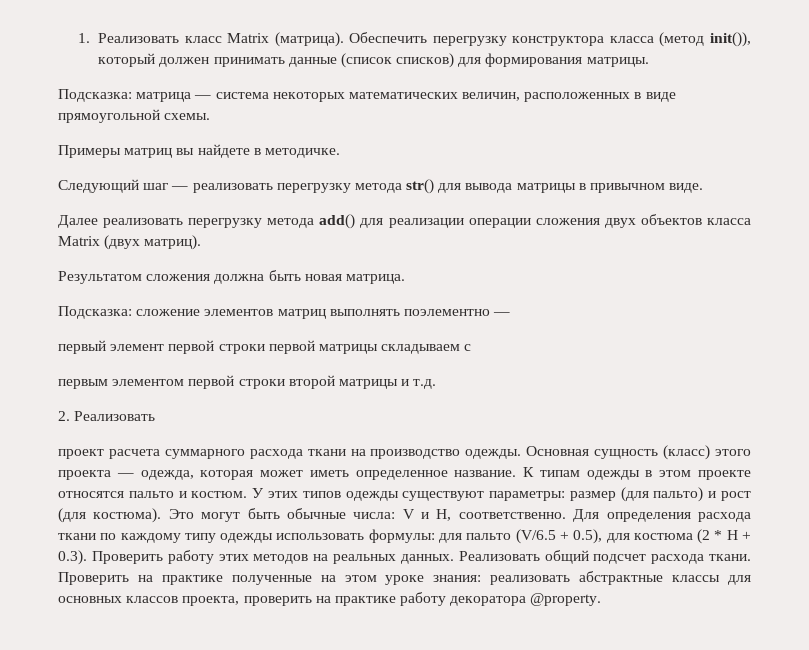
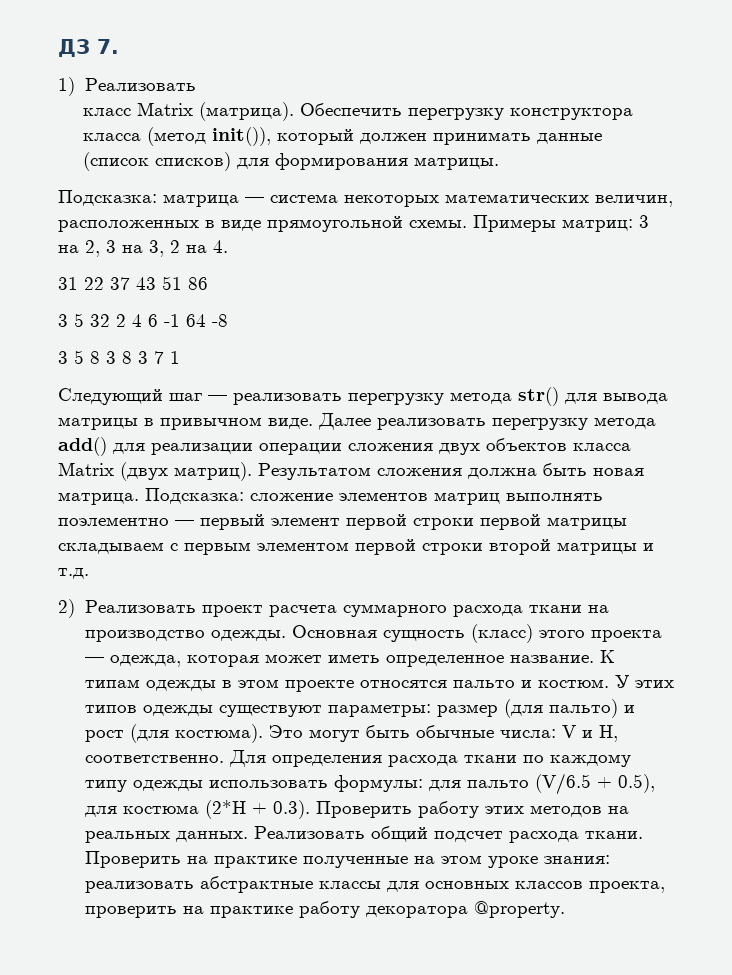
[78,33,180,43] 1. Реализовать -> [58,39,119,57] [58,77,196,96] ДЗ 7. // 1) Реализовать //
[58,144,340,158] // Примеры матриц вы найдете в методичке. -> [473,215,649,232] [58,240,228,257] [58,276,208,290] [58,313,228,327] [58,350,180,364] Примеры матриц: 3 на 2, 3 на 3, 2 на 4. // 31 22 37 43 51 86 // 3 5 32 2 4 6 -1 64 -8 // 3 5 8 3 8 3 7 1
(704, 188) // -> (313, 423) none
(202, 242) // -> (252, 471) none
(405, 279) // -> (139, 498) none
(511, 314) // -> (194, 523) none
(472, 347) // -> (178, 547) none
[58,411,156,421] 2. Реализовать // -> [58,599,196,618] 2) Реализовать
[697,529,738,544] (2 * H -> [204,800,246,819] (2*H

